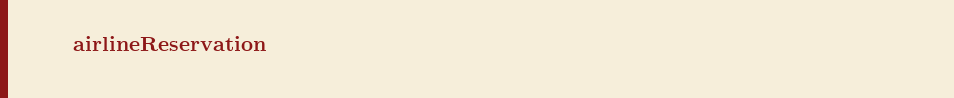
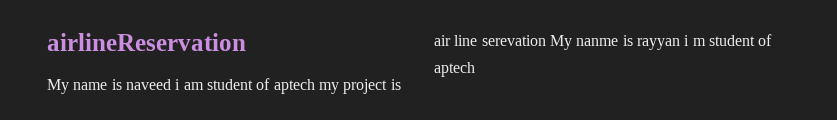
(266, 43) none -> [47,78,401,94] [434,34,773,50] [434,62,475,77] // My name is naveed i am student of aptech my project is air line serevation My nanme is rayyan i m student of aptech

